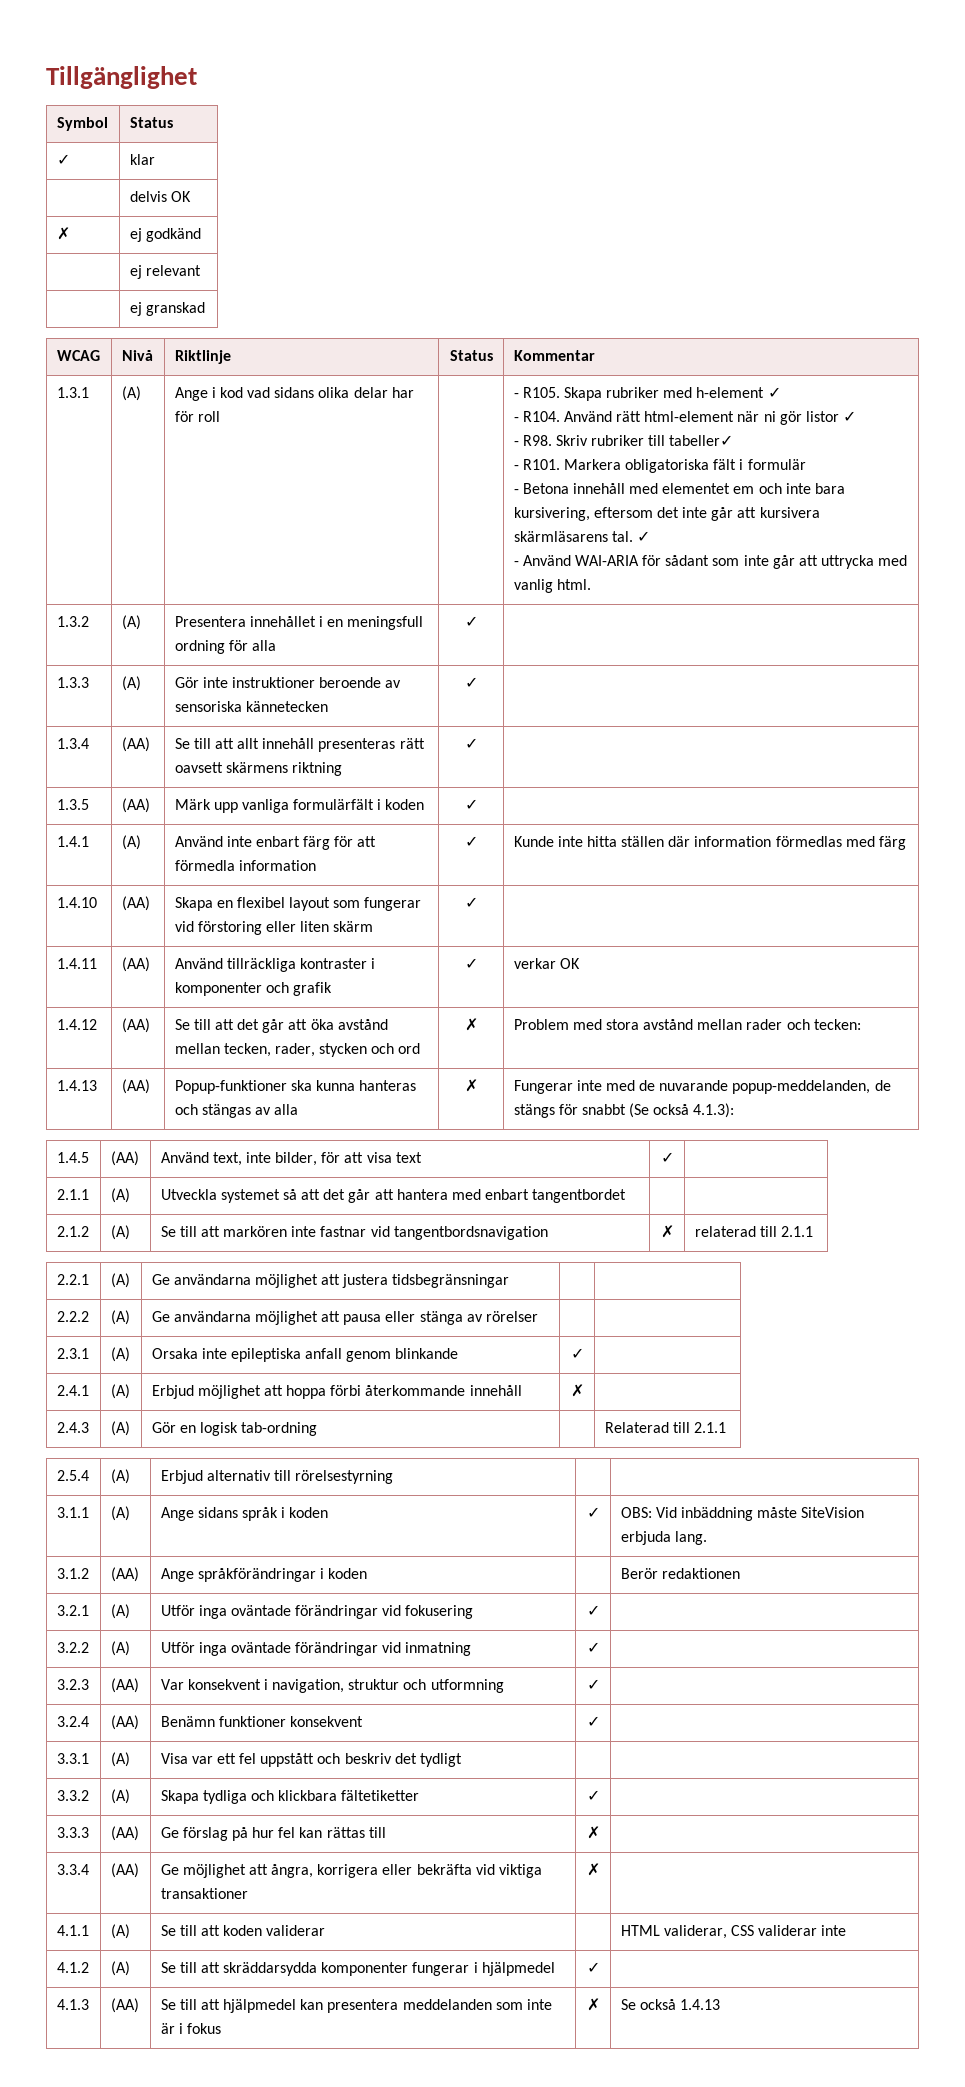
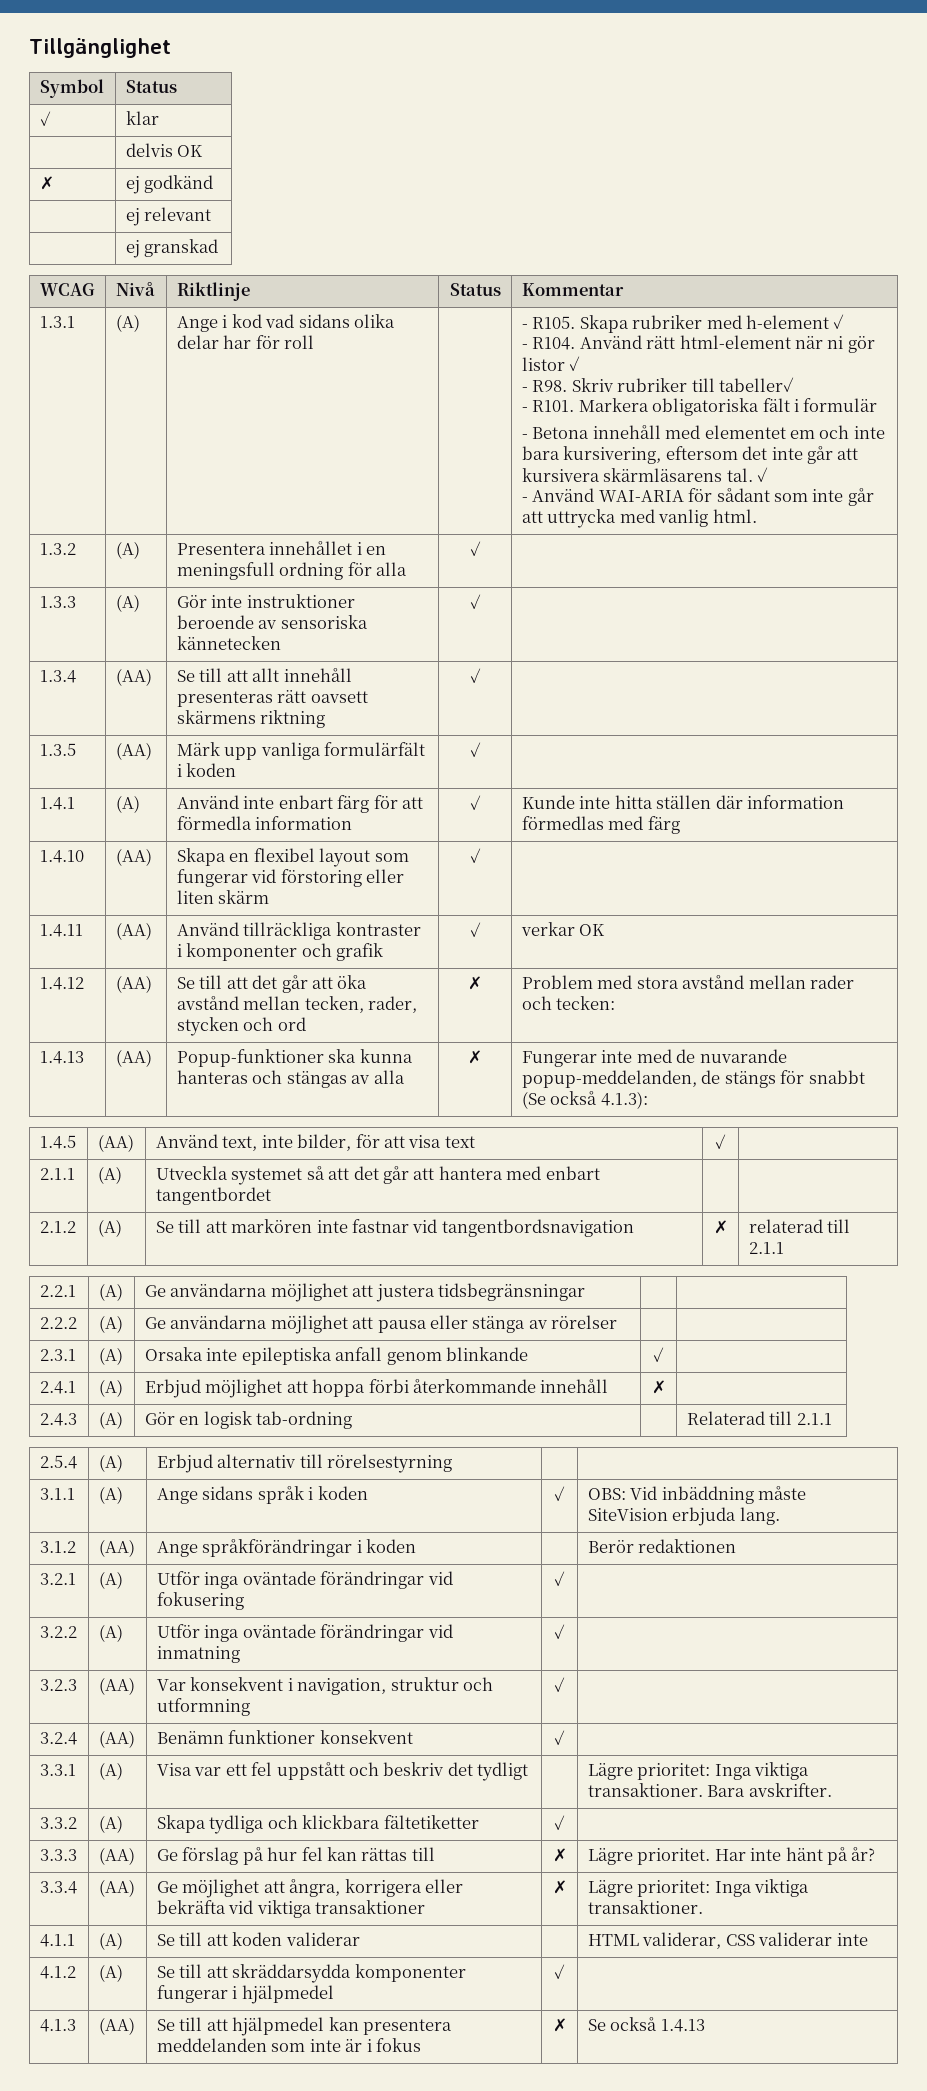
(463, 1760) none -> [587,1762,810,1780] [587,1783,832,1797] Lägre prioritet: Inga viktiga transaktioner. Bara avskrifter.
(600, 1832) none -> [587,1847,876,1865] Lägre prioritet. Har inte hänt på år?
(600, 1869) none -> [587,1879,810,1897] [587,1900,703,1914] Lägre prioritet: Inga viktiga transaktioner.

